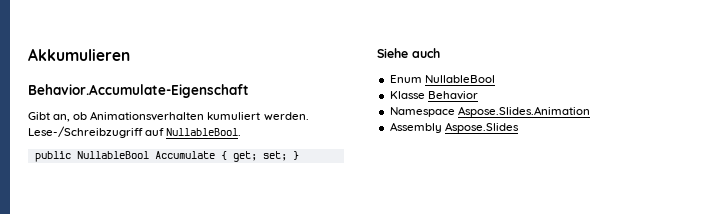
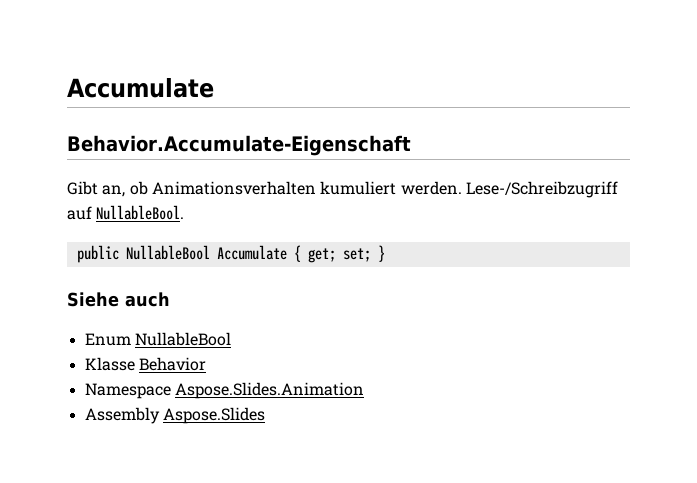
[28,48,130,61] Akkumulieren -> [67,78,214,98] Accumulate

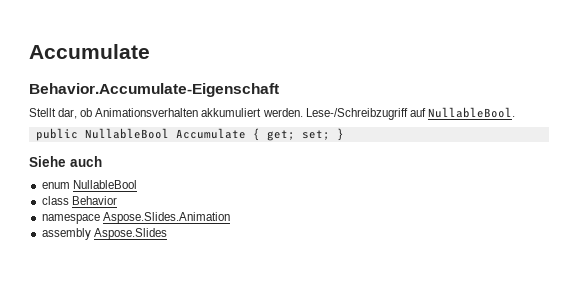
[67,181,126,197] Gibt an, -> [29,108,78,119] Stellt dar,
[320,181,397,195] kumuliert -> [201,108,262,117] akkumuliert
[84,333,131,346] Enum -> [41,182,70,189] enum
[84,357,135,371] Klasse -> [41,196,69,205] class
[84,383,171,399] Namespace -> [41,214,100,224] namespace
[84,407,160,424] Assembly -> [41,228,91,240] assembly

